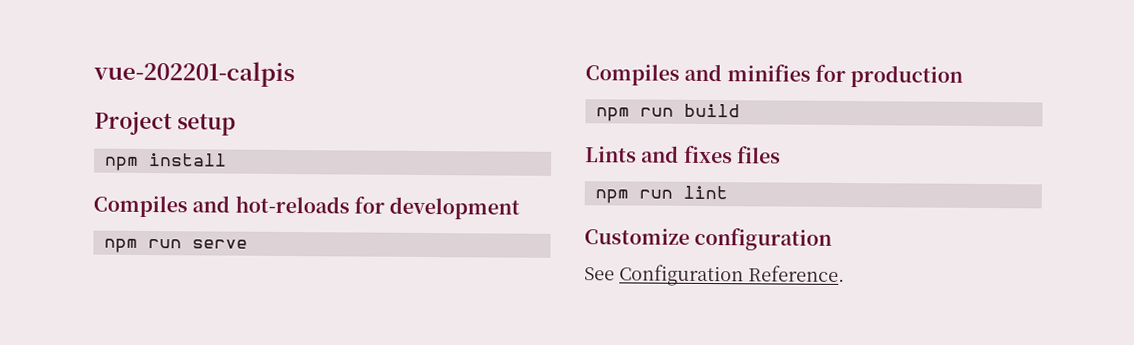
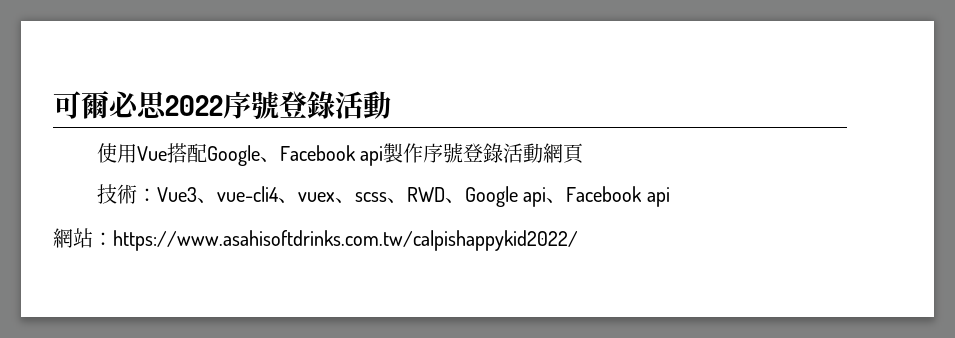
[93,60,295,88] [94,110,236,136] [104,153,227,171] [93,195,521,220] [103,238,248,253] [585,63,964,88] [595,103,740,122] [585,145,781,164] [594,185,728,204] [584,227,833,251] [584,264,845,287] vue-202201-calpis // Project setup // npm install // Compiles and hot-reloads for development // npm run serve // Compiles and minifies for production // npm run build // Lints and fixes files // npm run lint // Customize configuration // See Configuration Reference. -> [53,91,391,119] [96,143,585,166] [96,184,670,207] [53,228,578,251] 可爾必思2022序號登錄活動 // 使用Vue搭配Google、Facebook api製作序號登錄活動網頁 // 技術：Vue3、vue-cli4、vuex、scss、RWD、Google api、Facebook api // 網站：https://www.asahisoftdrinks.com.tw/calpishappykid2022/

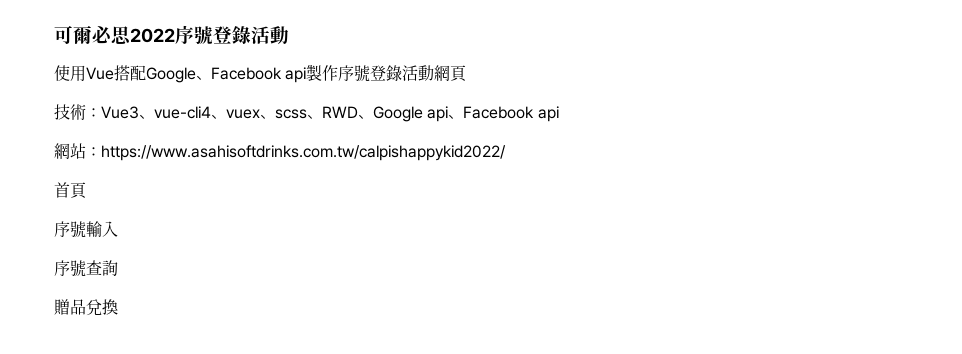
(578, 240) none -> [54,182,87,199] [54,221,118,238] [54,260,118,277] [54,299,118,316] // 首頁 // 序號輸入 // 序號查詢 // 贈品兌換

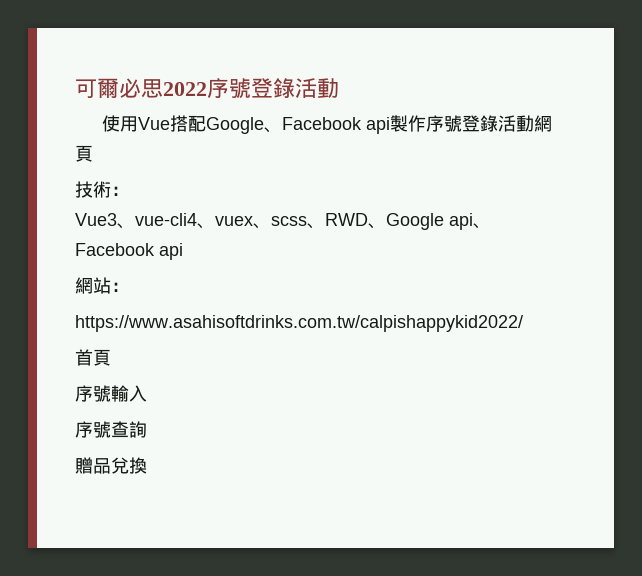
(101, 113) none -> (129, 191) //
(101, 152) none -> (129, 287) //

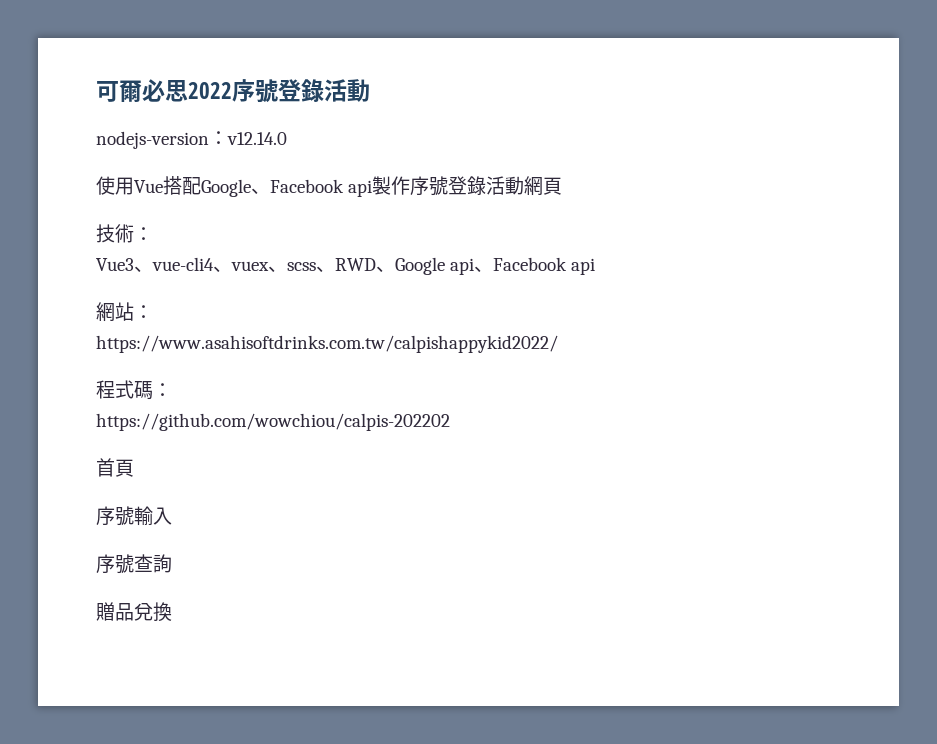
(339, 88) none -> [96,131,287,149] // nodejs-version：v12.14.0
(523, 323) none -> [96,380,172,400] [96,413,450,431] // 程式碼： // https://github.com/wowchiou/calpis-202202

